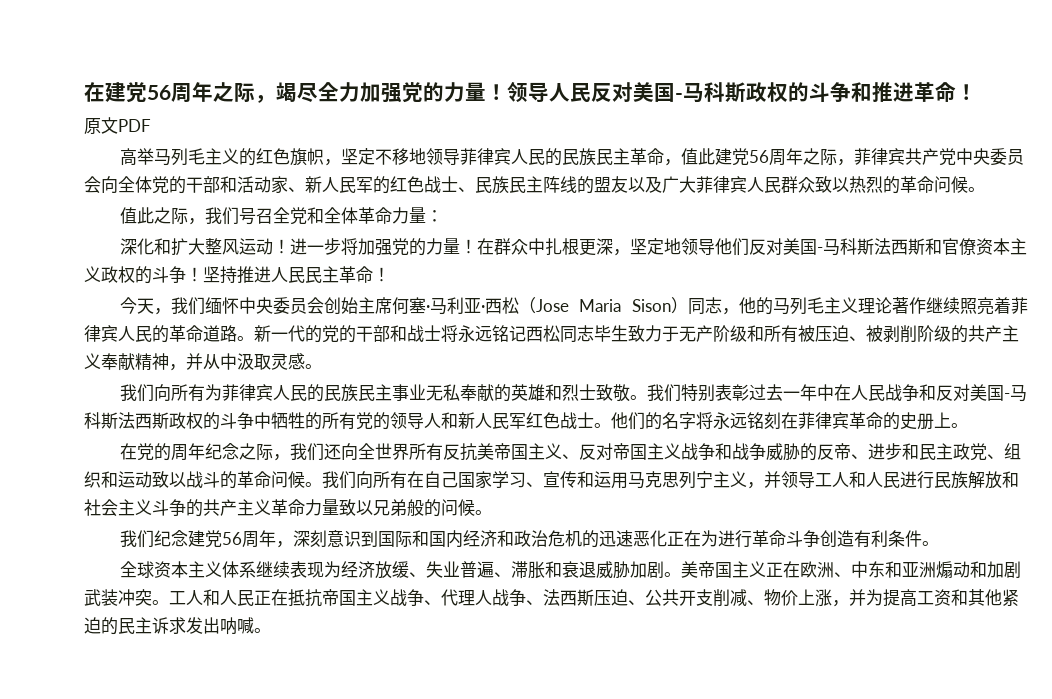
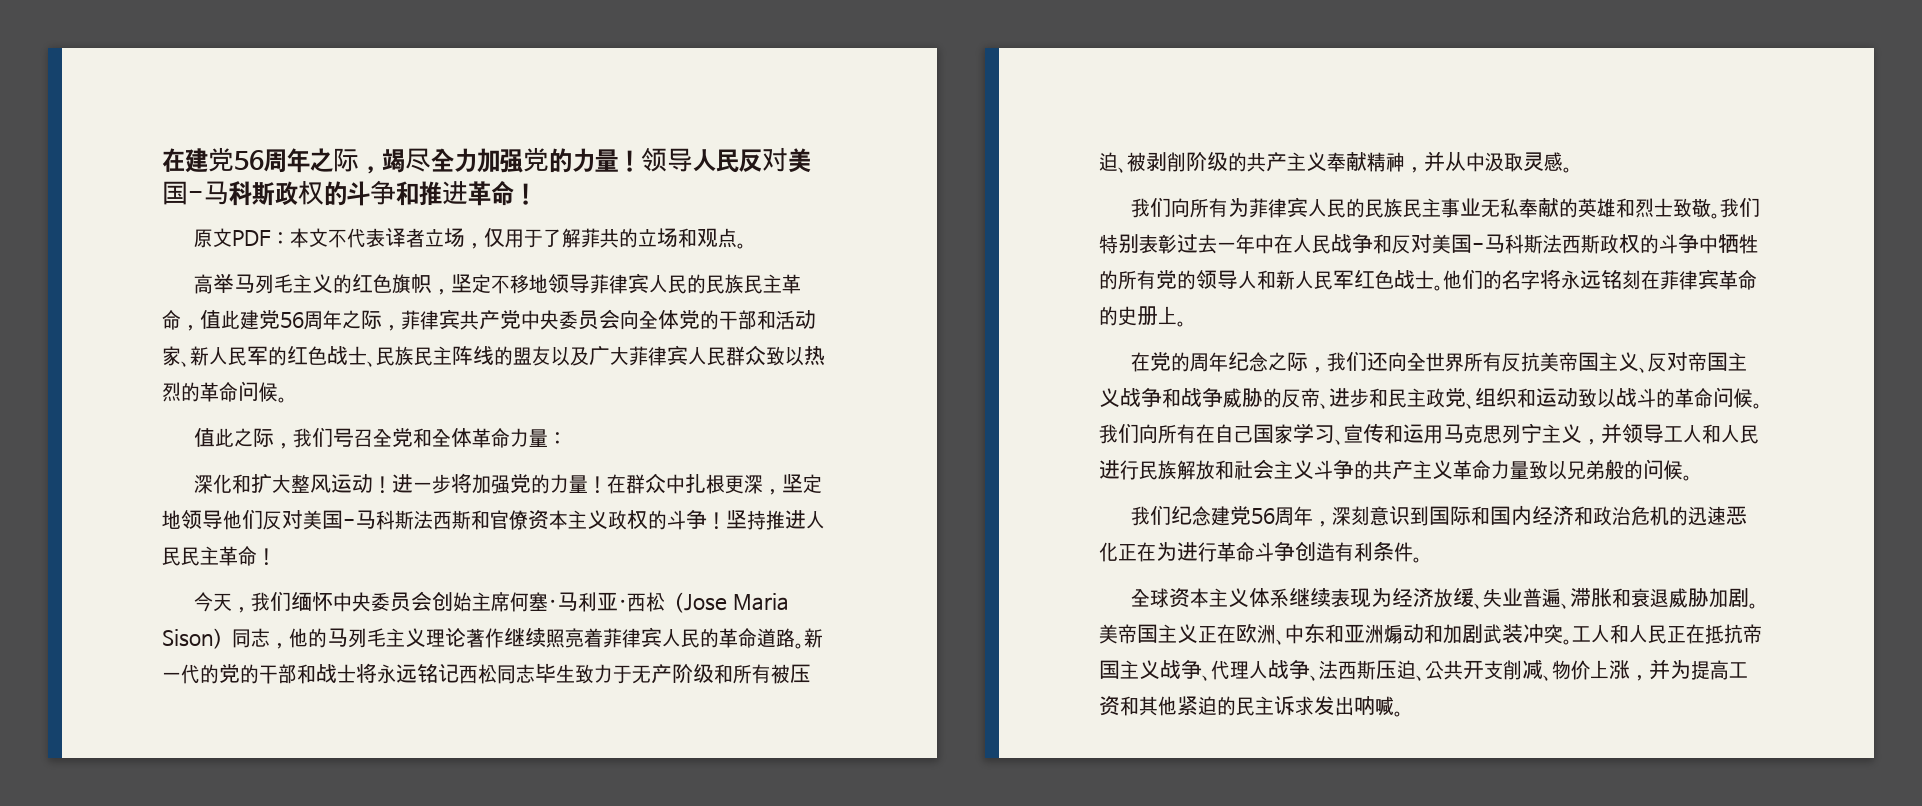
(151, 125) none -> [270,228,746,249] ：本文不代表译者立场，仅用于了解菲共的立场和观点。

